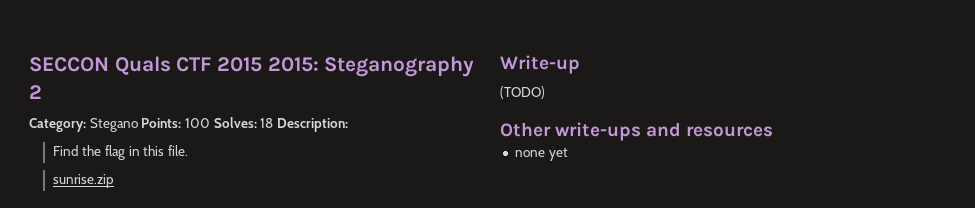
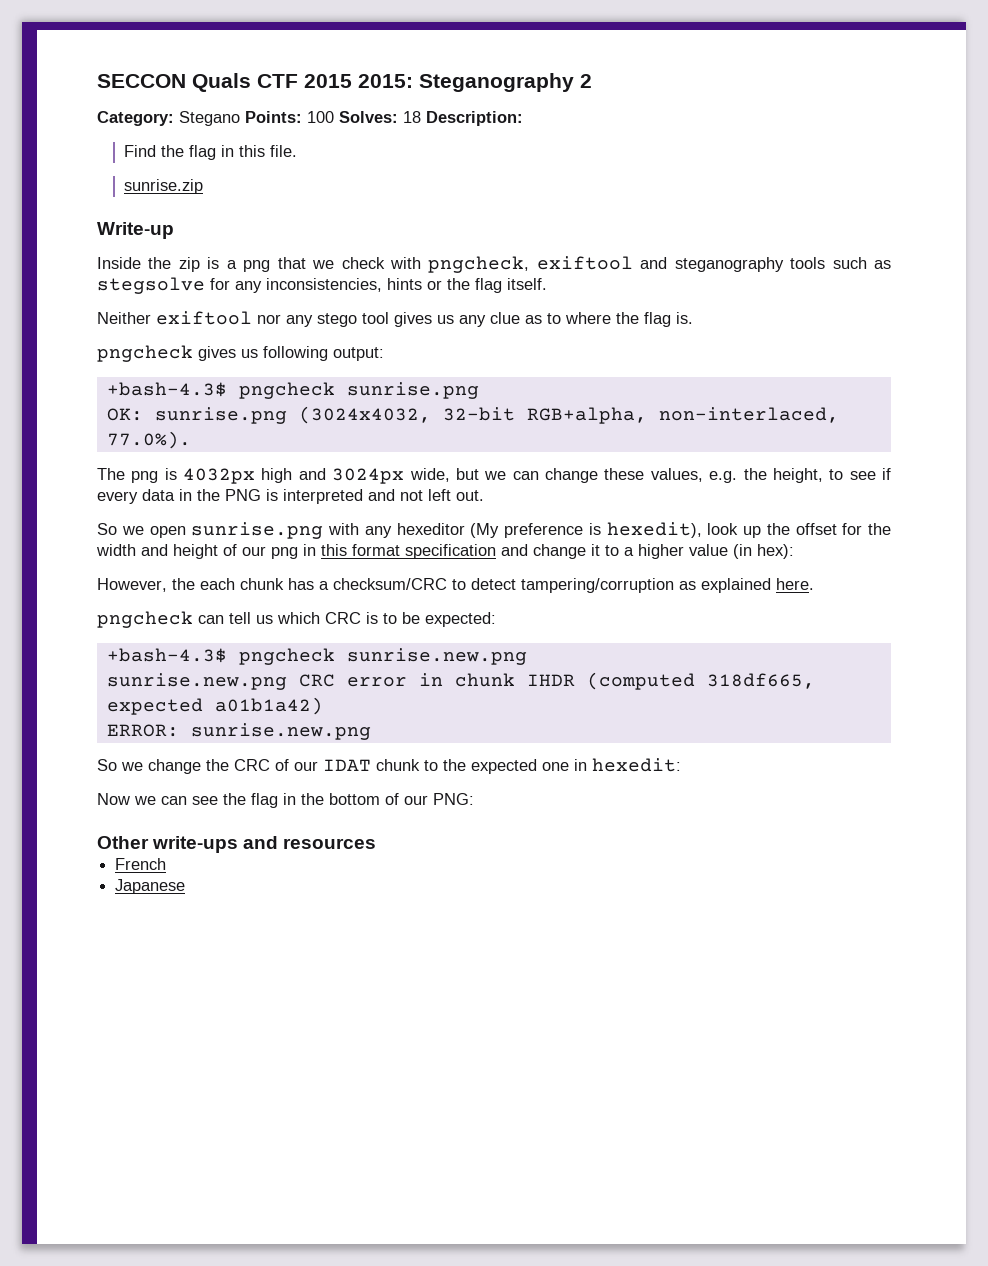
[500,86,545,99] (TODO) -> [97,256,891,273] [97,277,547,294] [97,311,693,327] [97,345,384,362] [106,382,479,399] [106,406,839,424] [106,431,191,449] [97,468,891,484] [97,489,484,504] [97,522,891,539] [96,544,794,559] [97,578,814,593] [97,611,496,628] [106,648,527,665] [106,672,815,690] [106,697,323,715] [106,723,371,740] [97,758,681,774] [97,793,474,808] Inside the zip is a png that we check with pngcheck, exiftool and steganography tools such as stegsolve for any inconsistencies, hints or the flag itself. // Neither exiftool nor any stego tool gives us any clue as to where the flag is. // pngcheck gives us following output: // +bash-4.3$ pngcheck sunrise.png // OK: sunrise.png (3024x4032, 32-bit RGB+alpha, non-interlaced, 77.0%). // The png is 4032px high and 3024px wide, but we can change these values, e.g. the height, to see if every data in the PNG is interpreted and not left out. // So we open sunrise.png with any hexeditor (My preference is hexedit), look up the offset for the width and height of our png in this format specification and change it to a higher value (in hex): // However, the each chunk has a checksum/CRC to detect tampering/corruption as explained here. // pngcheck can tell us which CRC is to be expected: // +bash-4.3$ pngcheck sunrise.new.png // sunrise.new.png CRC error in chunk IHDR (computed 318df665, expected a01b1a42) // ERROR: sunrise.new.png // So we change the CRC of our IDAT chunk to the expected one in hexedit: // Now we can see the flag in the bottom of our PNG:
[514,148,568,161] none yet -> [115,858,167,870] [115,879,186,894] French // Japanese

